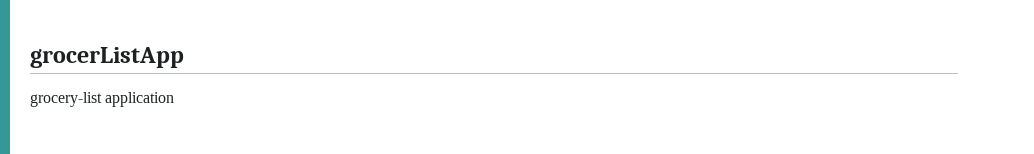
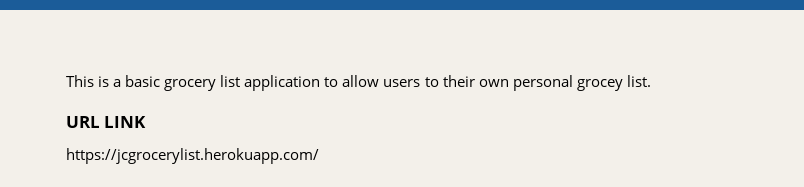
[30,47,184,68] [30,92,175,107] grocerListApp // grocery-list application -> [66,75,651,91] [66,116,147,128] [66,148,319,164] This is a basic grocery list application to allow users to their own personal grocey list. // URL LINK // https://jcgrocerylist.herokuapp.com/

